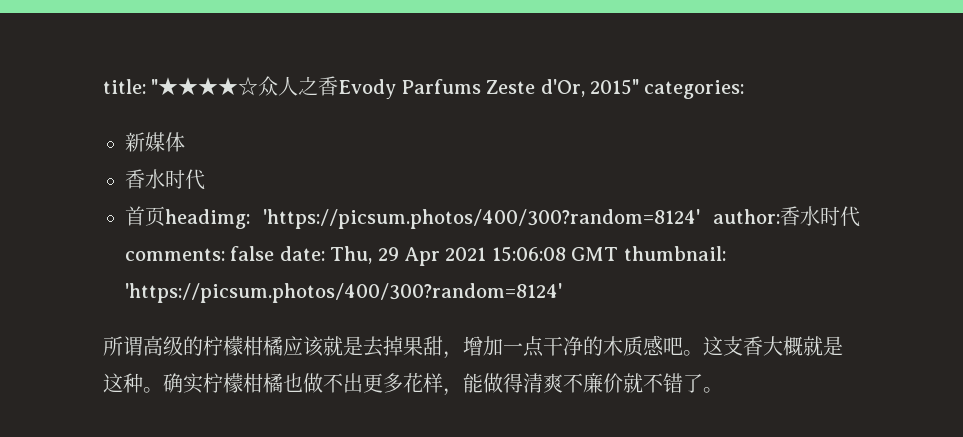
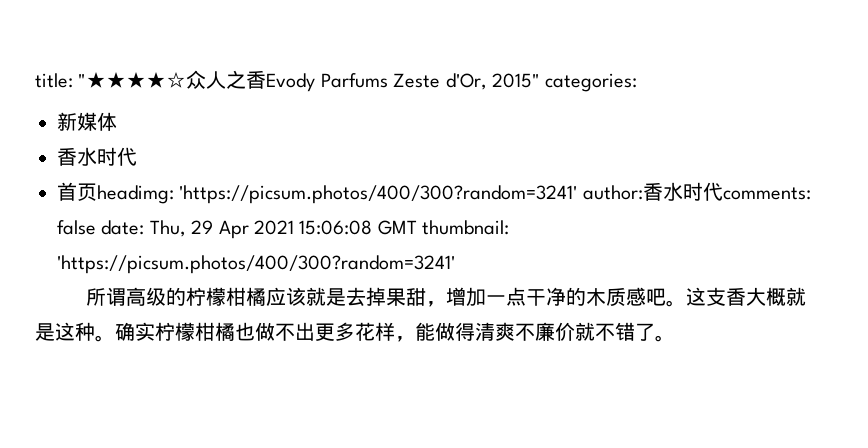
[263,209,701,229] 'https://picsum.photos/400/300?random=8124' -> [179,185,578,204] 'https://picsum.photos/400/300?random=3241'
[125,283,562,303] 'https://picsum.photos/400/300?random=8124' -> [57,255,455,274] 'https://picsum.photos/400/300?random=3241'

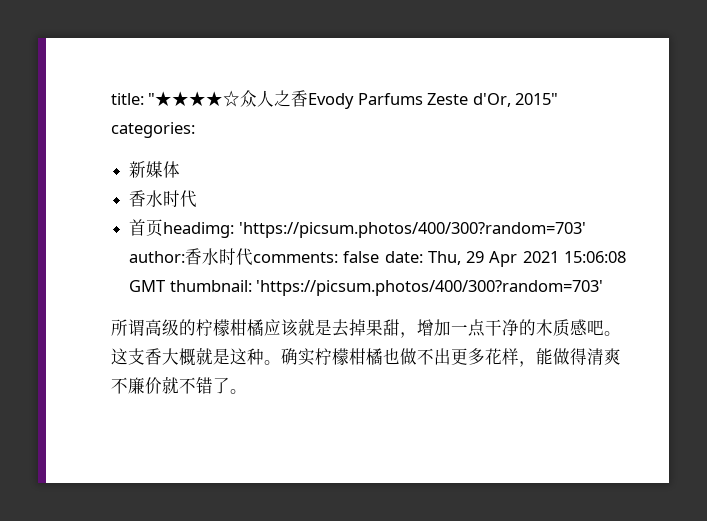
[179,185,578,204] 'https://picsum.photos/400/300?random=3241' -> [238,222,586,238] 'https://picsum.photos/400/300?random=703'
[57,255,455,274] 'https://picsum.photos/400/300?random=3241' -> [256,280,604,296] 'https://picsum.photos/400/300?random=703'

